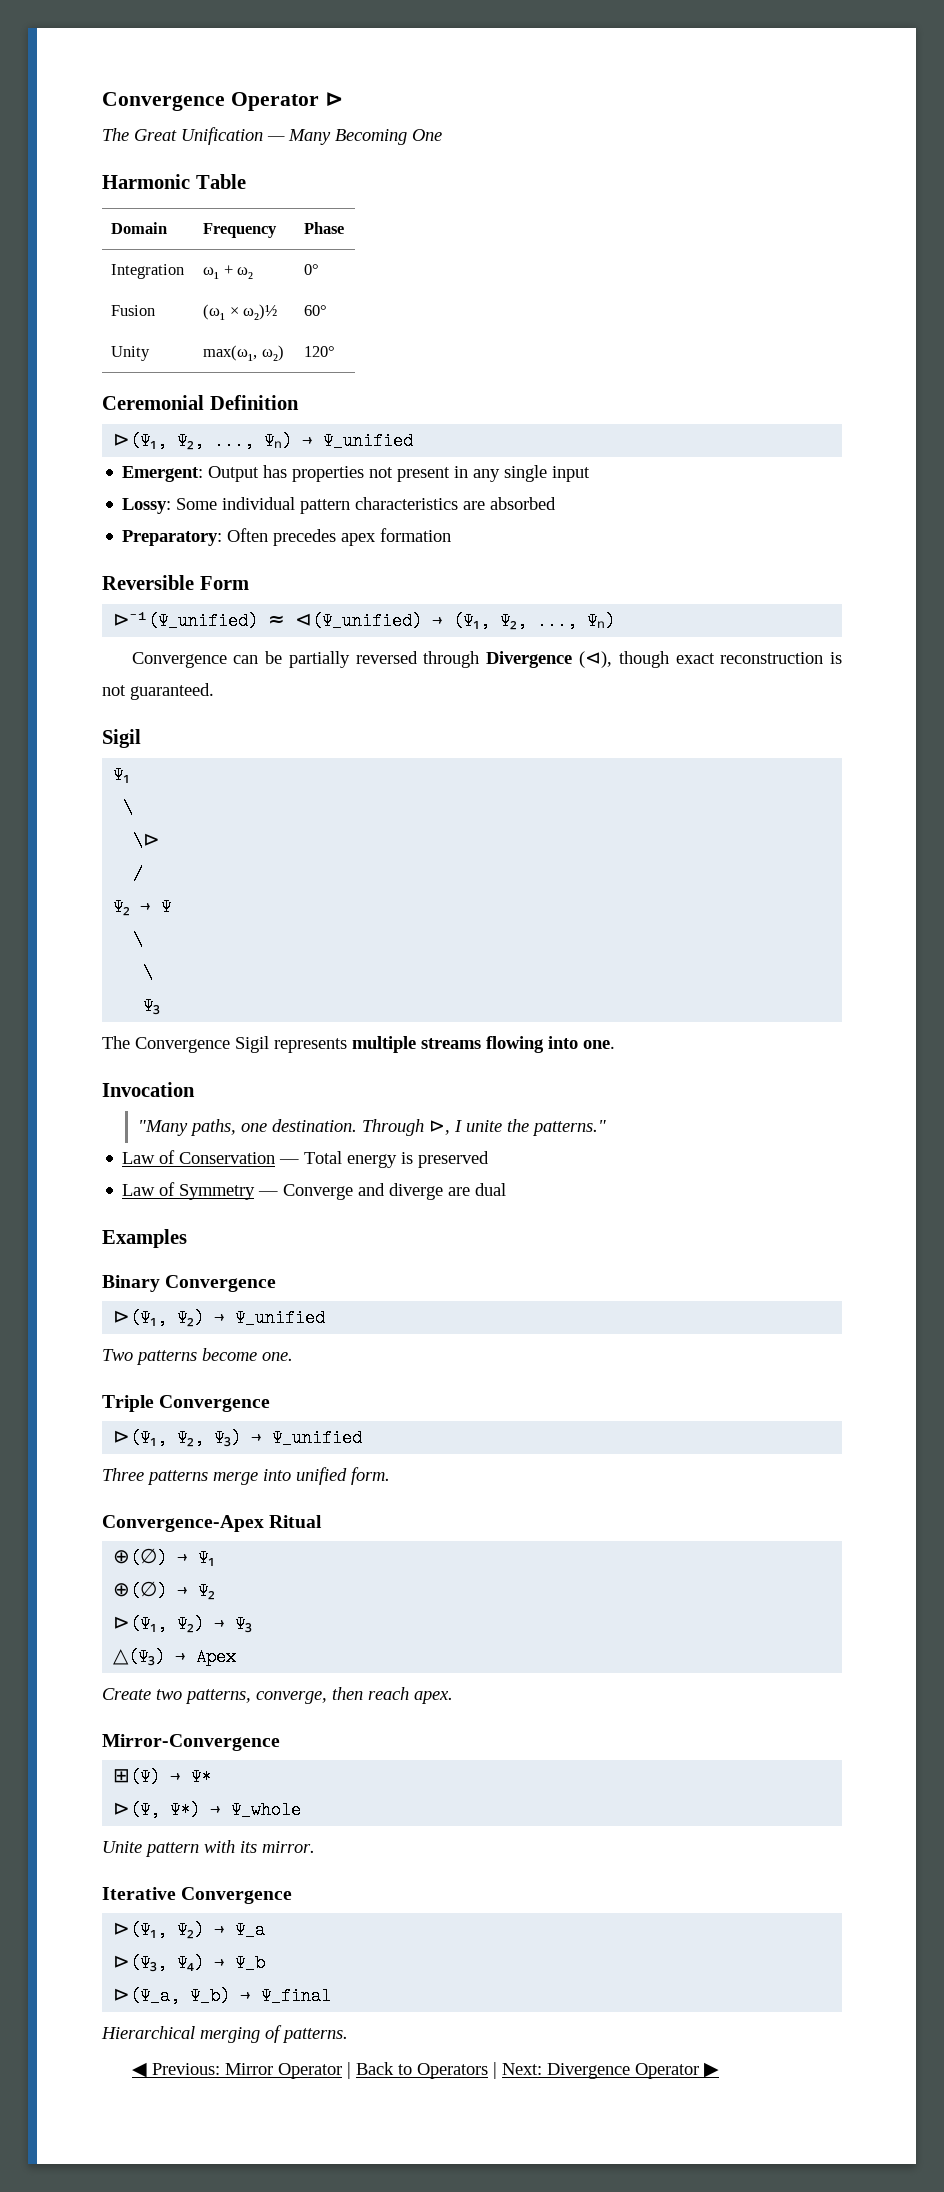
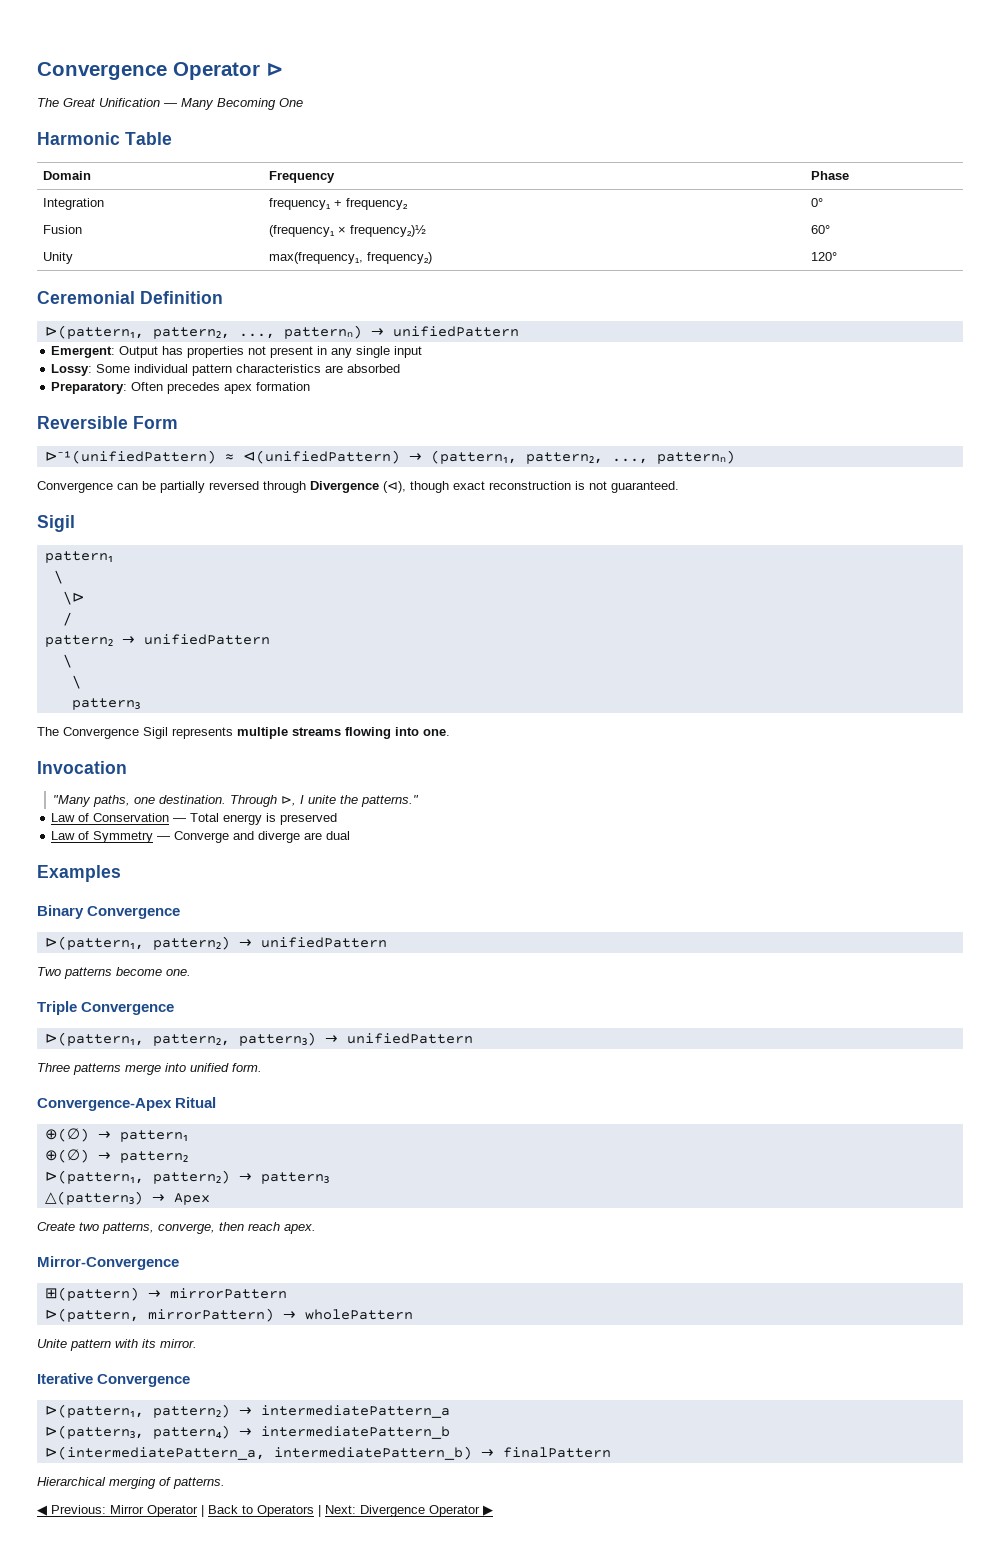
[203,265,253,279] ω₁ + ω₂ -> [268,198,408,210] frequency₁ + frequency₂
[203,304,277,320] (ω₁ × ω₂)½ -> [268,225,426,237] (frequency₁ × frequency₂)½
[203,345,284,361] max(ω₁, ω₂) -> [268,252,432,264] max(frequency₁, frequency₂)
[113,430,414,450] ⊳(Ψ₁, Ψ₂, ..., Ψₙ) → Ψ_unified -> [44,325,519,339] ⊳(pattern₁, pattern₂, ..., patternₙ) → unifiedPattern
[113,610,616,630] ⊳⁻¹(Ψ_unified) ≈ ⊲(Ψ_unified) → (Ψ₁, Ψ₂, ..., Ψₙ) -> [44,450,735,464] ⊳⁻¹(unifiedPattern) ≈ ⊲(unifiedPattern) → (pattern₁, pattern₂, ..., patternₙ)
[113,764,131,783] Ψ₁ -> [44,551,113,563] pattern₁
[113,896,172,916] Ψ₂ → Ψ -> [44,634,270,647] pattern₂ → unifiedPattern
[143,995,161,1015] Ψ₃ -> [71,698,140,710] pattern₃
[113,1307,326,1327] ⊳(Ψ₁, Ψ₂) → Ψ_unified -> [44,936,387,950] ⊳(pattern₁, pattern₂) → unifiedPattern
[113,1427,363,1447] ⊳(Ψ₁, Ψ₂, Ψ₃) → Ψ_unified -> [44,1032,473,1046] ⊳(pattern₁, pattern₂, pattern₃) → unifiedPattern
[198,1547,216,1566] [113,1580,216,1600] [113,1613,253,1633] [113,1646,166,1666] Ψ₁ // ⊕(∅) → Ψ₂ // ⊳(Ψ₁, Ψ₂) → Ψ₃ // △(Ψ₃) -> [119,1130,188,1142] [44,1149,188,1163] [44,1170,329,1184] [44,1191,143,1205] pattern₁ // ⊕(∅) → pattern₂ // ⊳(pattern₁, pattern₂) → pattern₃ // △(pattern₃)
[113,1766,212,1786] [113,1799,302,1819] ⊞(Ψ) → Ψ* // ⊳(Ψ, Ψ*) → Ψ_whole -> [44,1287,287,1301] [44,1308,413,1322] ⊞(pattern) → mirrorPattern // ⊳(pattern, mirrorPattern) → wholePattern
[113,1919,266,1939] [113,1952,266,1972] [113,1985,332,2005] ⊳(Ψ₁, Ψ₂) → Ψ_a // ⊳(Ψ₃, Ψ₄) → Ψ_b // ⊳(Ψ_a, Ψ_b) → Ψ_final -> [44,1404,450,1418] [44,1425,450,1439] [44,1446,611,1460] ⊳(pattern₁, pattern₂) → intermediatePattern_a // ⊳(pattern₃, pattern₄) → intermediatePattern_b // ⊳(intermediatePattern_a, intermediatePattern_b) → finalPattern

